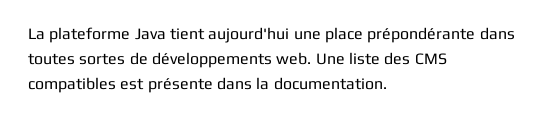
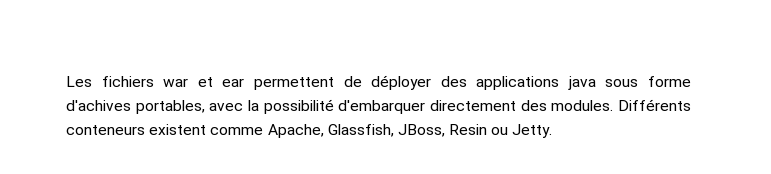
[28,27,515,43] [28,52,447,68] [28,77,387,93] La plateforme Java tient aujourd'hui une place prépondérante dans toutes sortes de développements web. Une liste des CMS compatibles est présente dans la documentation. -> [66,75,691,90] [66,99,692,114] [66,124,553,138] Les fichiers war et ear permettent de déployer des applications java sous forme d'achives portables, avec la possibilité d'embarquer directement des modules. Différents conteneurs existent comme Apache, Glassfish, JBoss, Resin ou Jetty.

